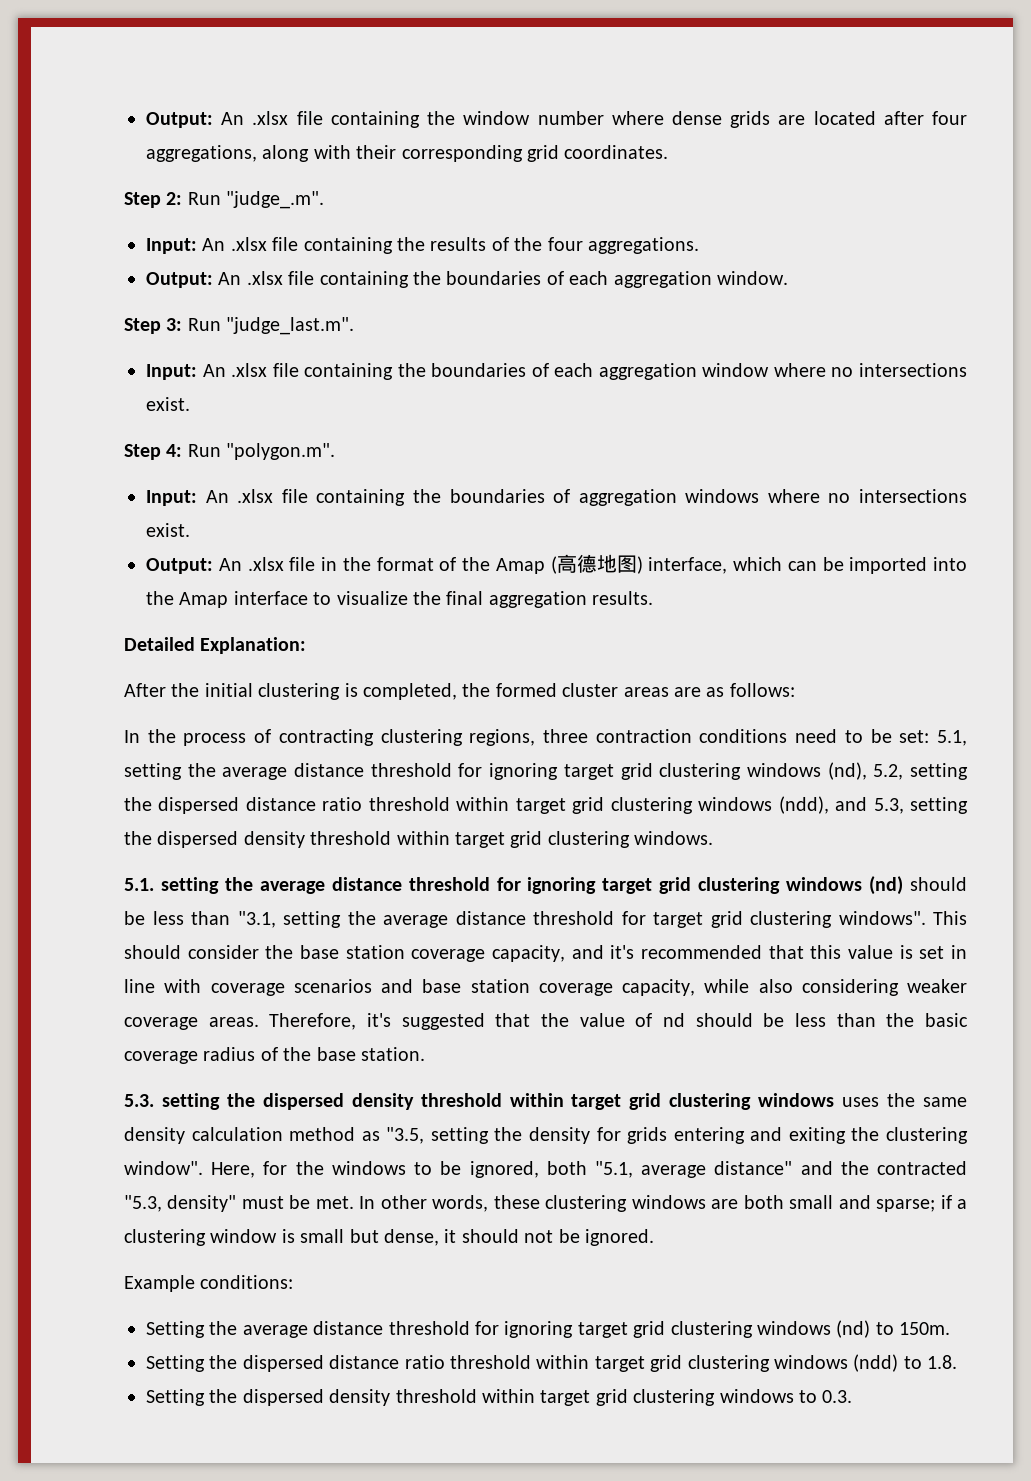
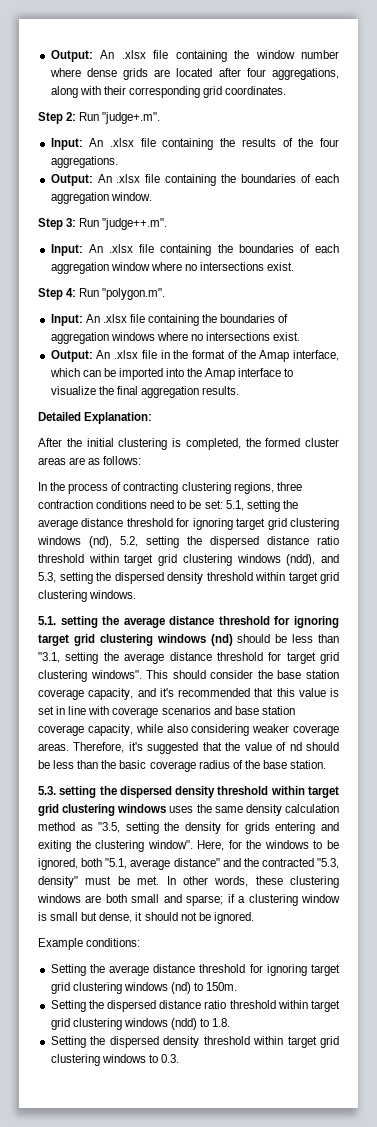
[226,191,325,209] "judge_.m". -> [102,112,161,124] "judge+.m".
[226,317,355,335] "judge_last.m". -> [102,218,168,230] "judge++.m".
[550,554,643,574] (高德地图) -> (290, 356) none

